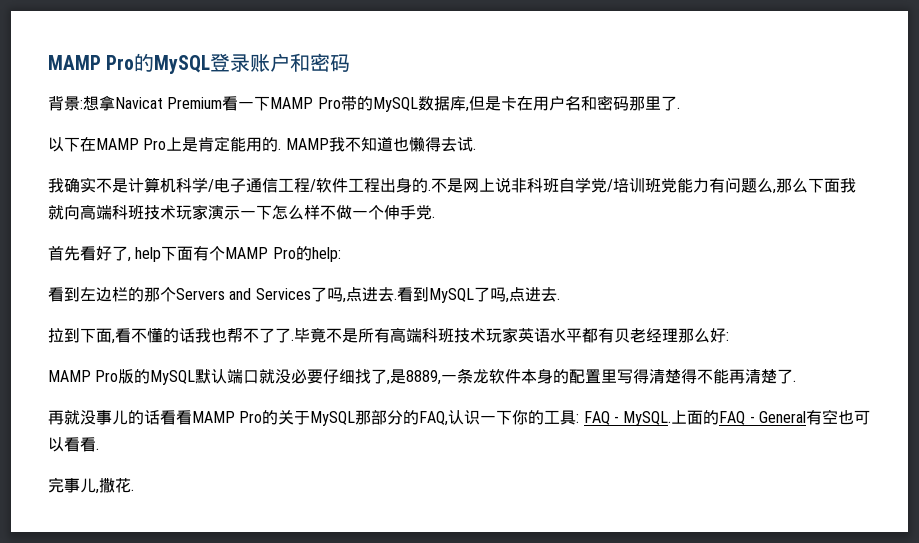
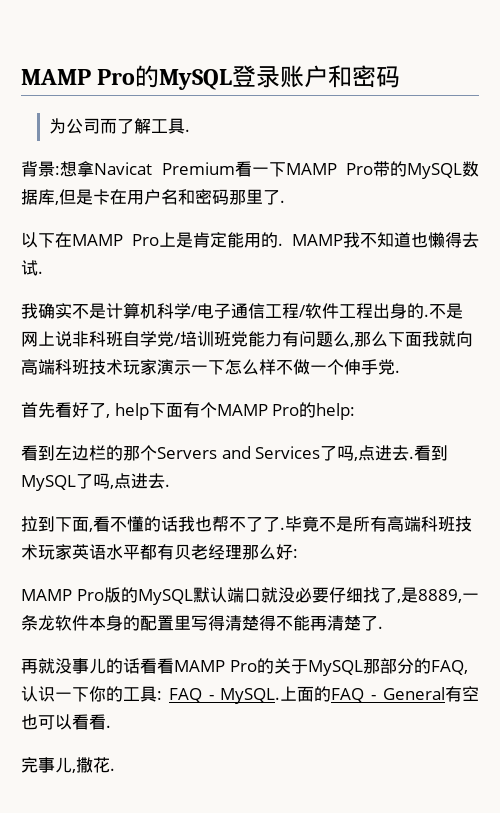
(351, 63) none -> [49,118,191,134] // 为公司而了解工具.

